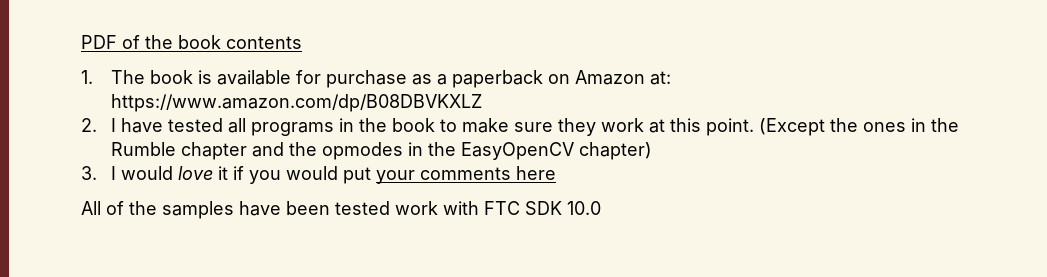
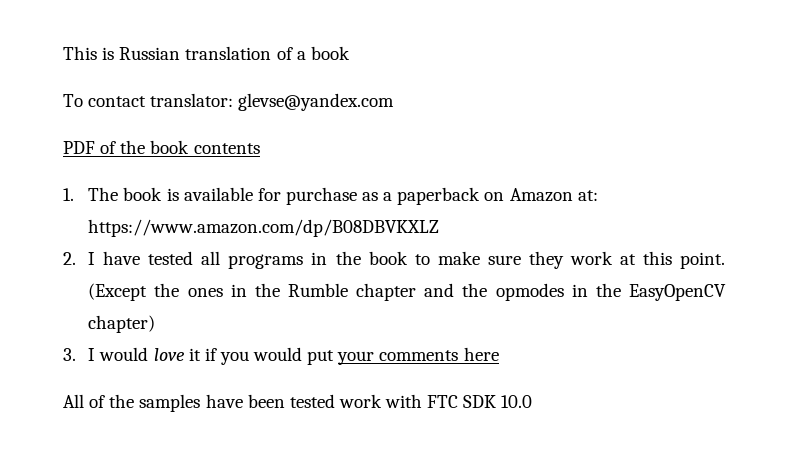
(81, 42) none -> [63,46,350,60] [63,93,395,111] This is Russian translation of a book // To contact translator: glevse@yandex.com //

